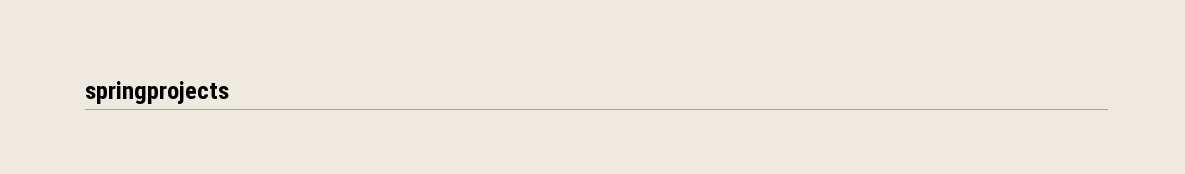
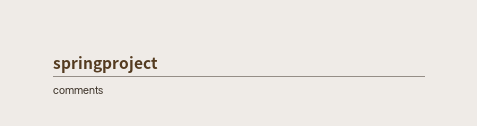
[85,81,229,104] springprojects -> [53,56,158,73] [53,86,103,94] springproject // comments

